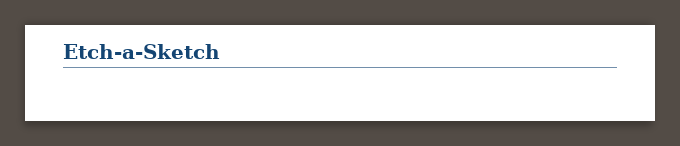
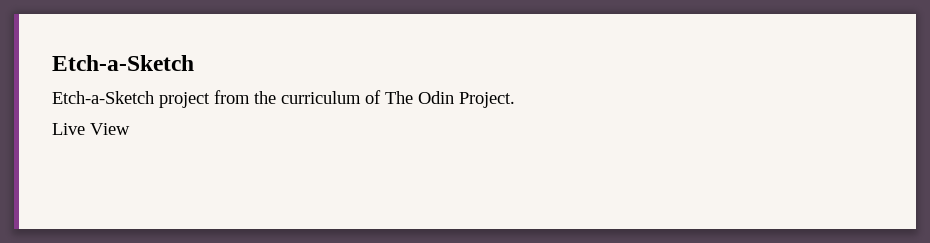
[63,44,220,59] Etch-a-Sketch -> [52,55,194,71] [52,90,515,108] [52,123,130,135] Etch-a-Sketch // Etch-a-Sketch project from the curriculum of The Odin Project. // Live View

